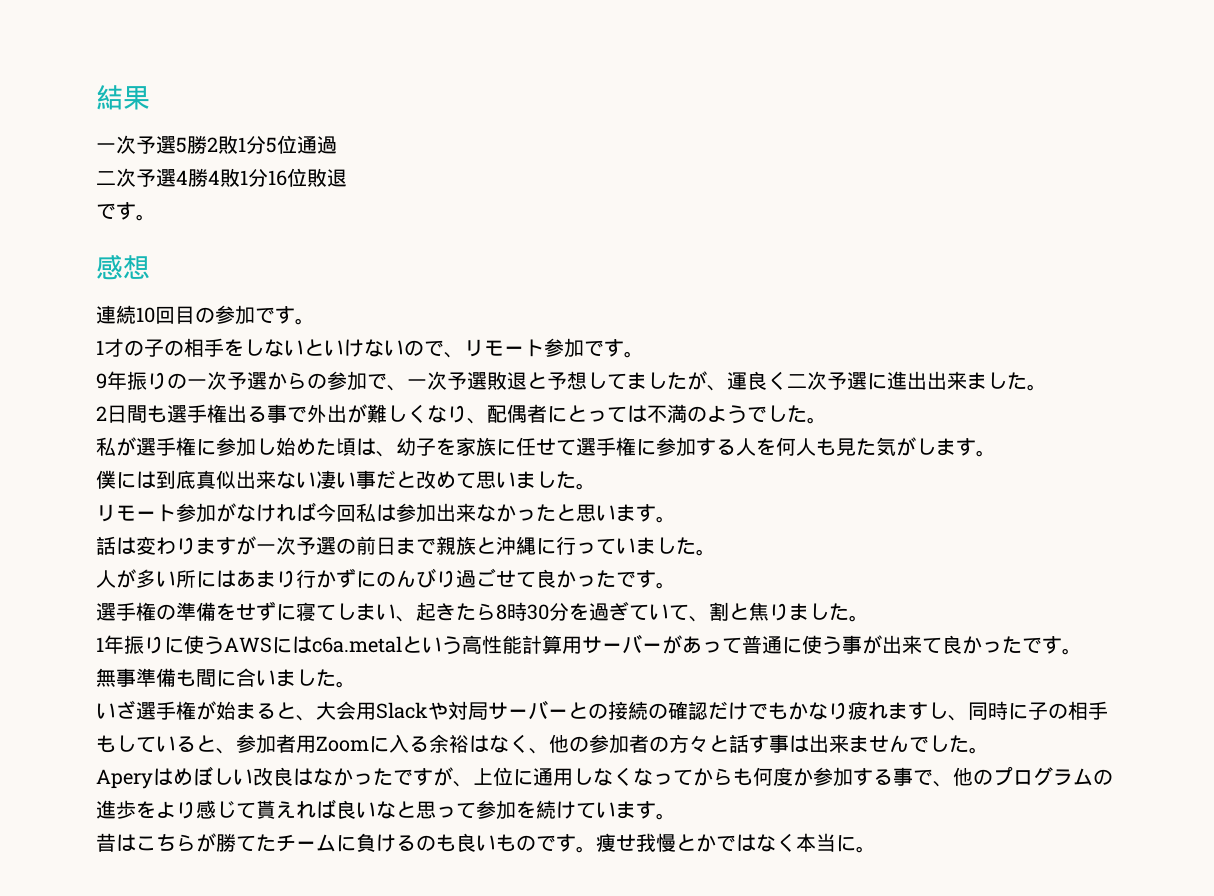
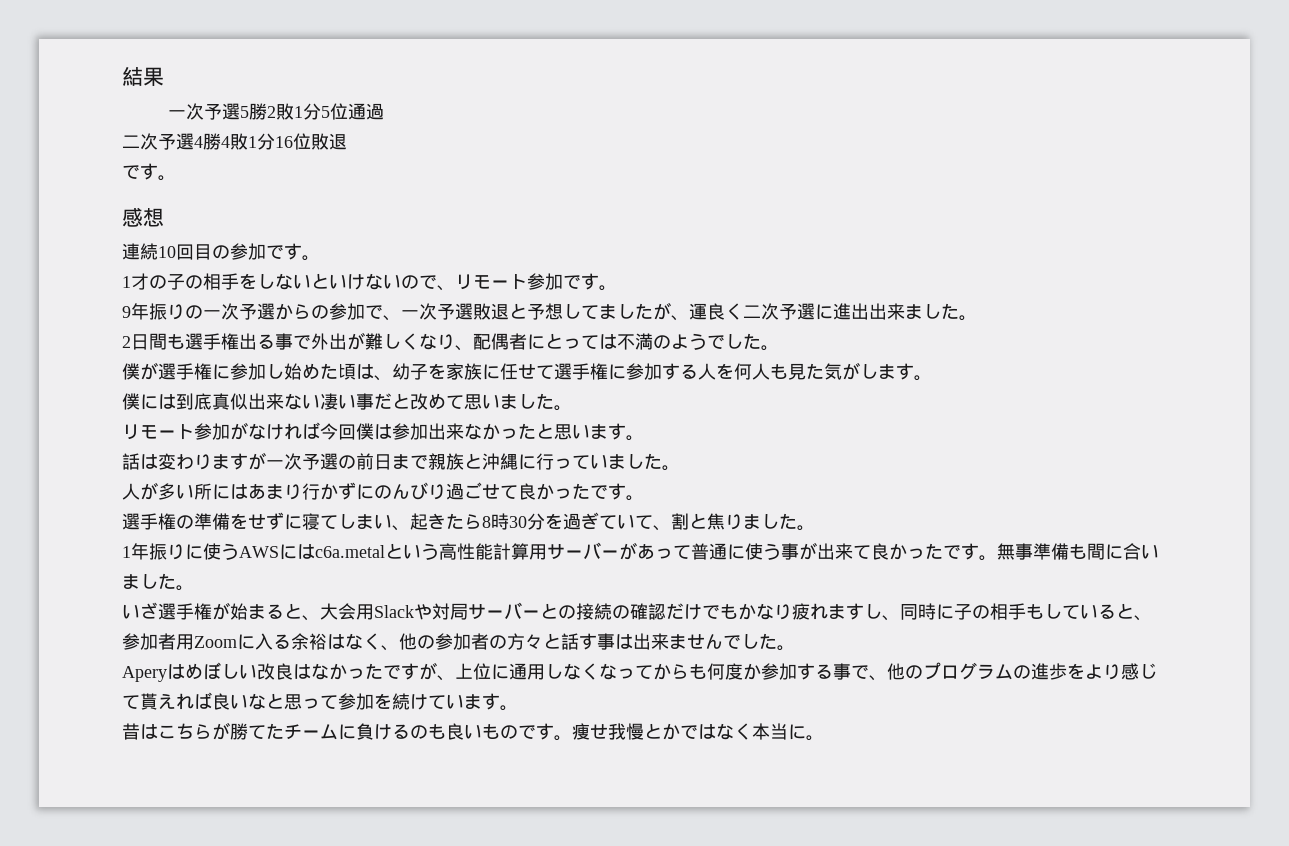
[96,437,116,456] 私 -> [122,363,140,380] 僕
[356,503,376,522] 私 -> [356,423,374,440] 僕
(1082, 651) // -> (997, 558) none

